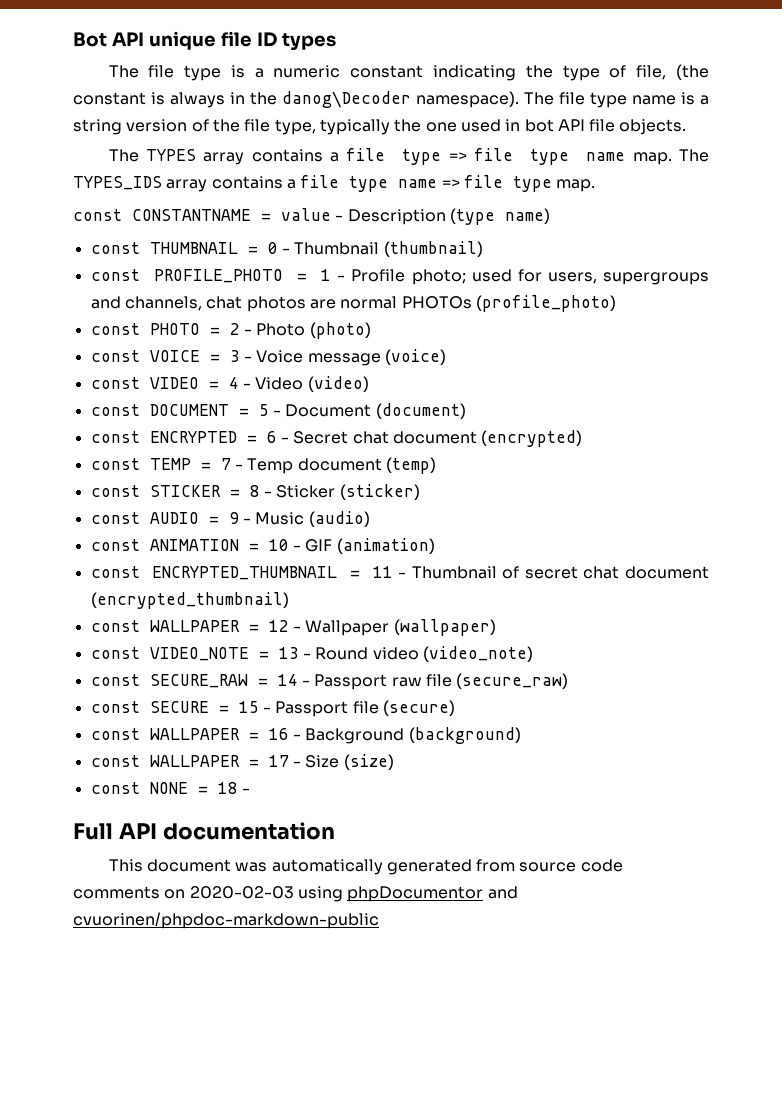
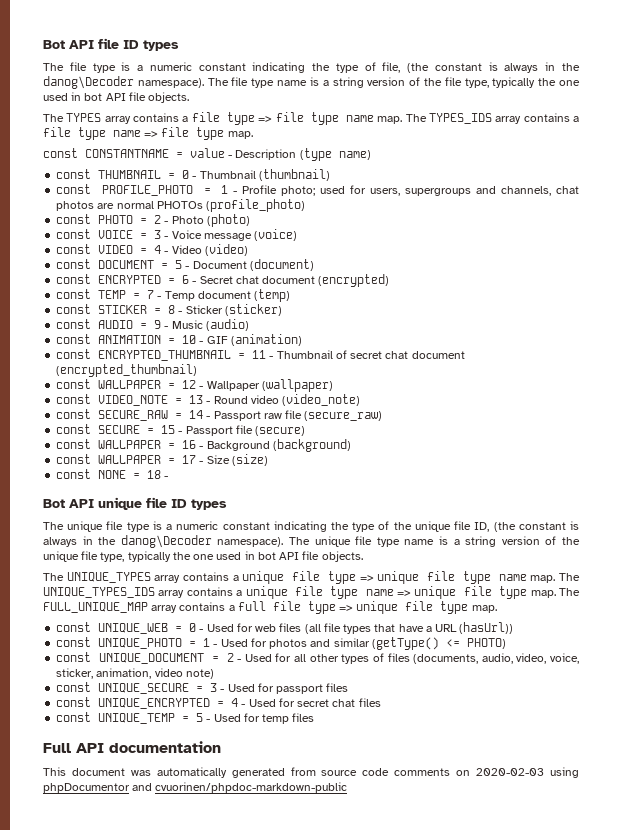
[73,31,216,50] Bot API unique -> [43,40,94,49] Bot API
(250, 791) none -> [43,497,227,510] [43,521,579,532] [43,535,581,548] [43,551,363,562] [43,571,581,584] [43,586,580,599] [43,601,497,614] [56,622,514,634] [56,637,506,650] [56,652,579,664] [56,668,214,679] [56,682,349,694] [56,697,381,709] [56,712,315,724] // Bot API unique file ID types // The unique file type is a numeric constant indicating the type of the unique file ID, (the constant is always in the danog\Decoder namespace). The unique file type name is a string version of the unique file type, typically the one used in bot API file objects. // The UNIQUE_TYPES array contains a unique file type => unique file type name map. The UNIQUE_TYPES_IDS array contains a unique file type name => unique file type map. The FULL_UNIQUE_MAP array contains a full file type => unique file type map. // const UNIQUE_WEB = 0 - Used for web files (all file types that have a URL (hasUrl)) // const UNIQUE_PHOTO = 1 - Used for photos and similar (getType() <= PHOTO) // const UNIQUE_DOCUMENT = 2 - Used for all other types of files (documents, audio, video, voice, sticker, animation, video note) // const UNIQUE_SECURE = 3 - Used for passport files // const UNIQUE_ENCRYPTED = 4 - Used for secret chat files // const UNIQUE_TEMP = 5 - Used for temp files

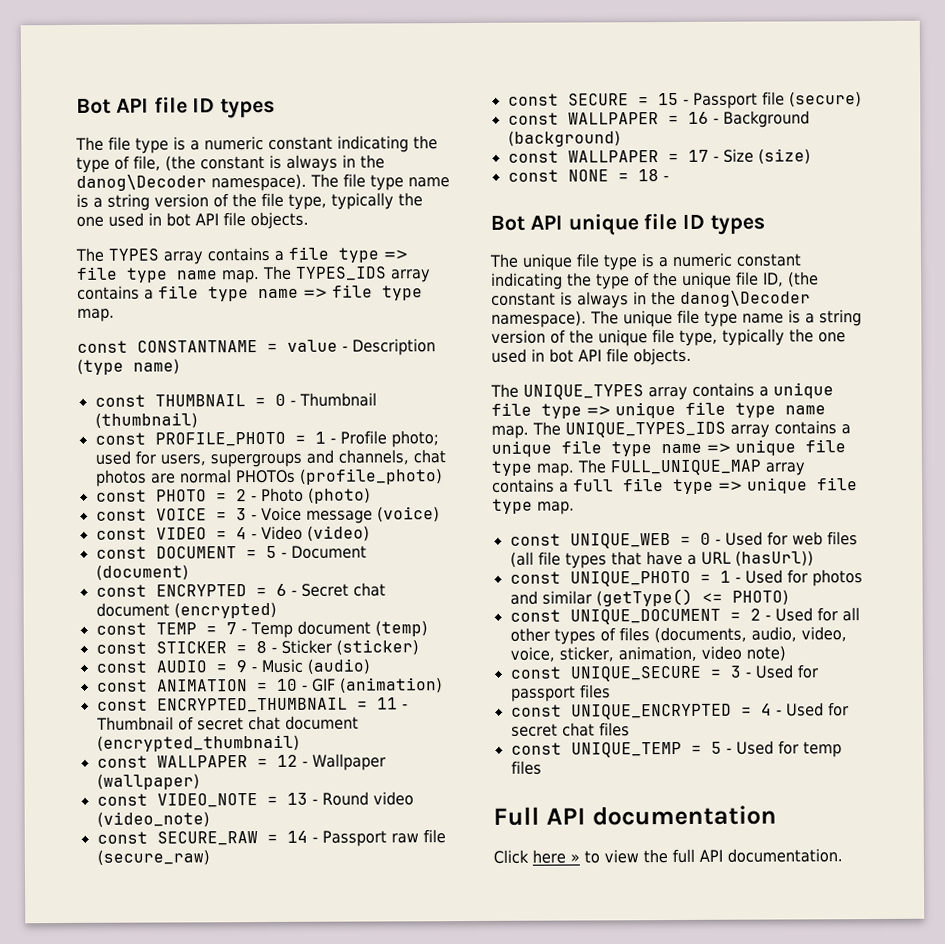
[43,767,580,778] [43,782,348,793] This document was automatically generated from source code comments on 2020-02-03 using phpDocumentor and cvuorinen/phpdoc-markdown-public -> [493,848,843,864] Click here » to view the full API documentation.

